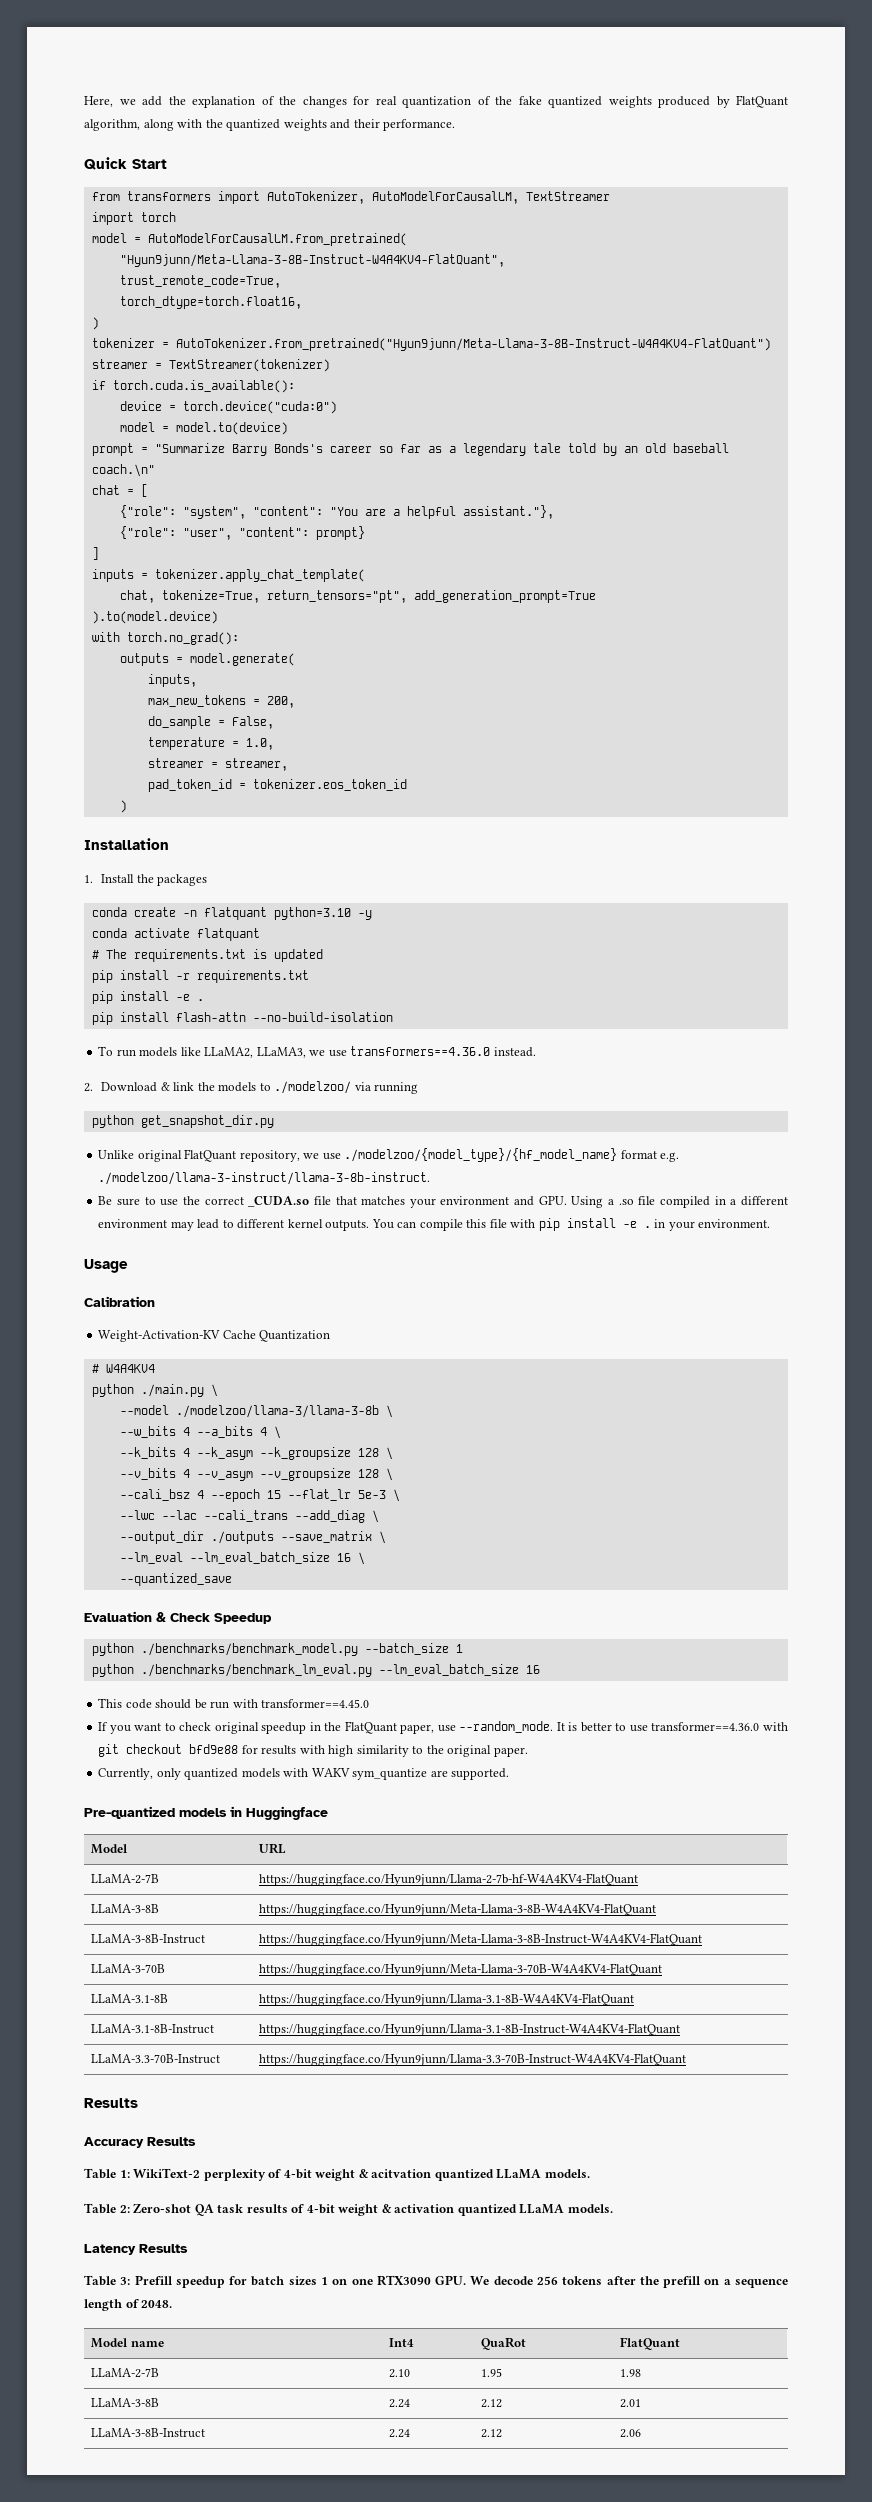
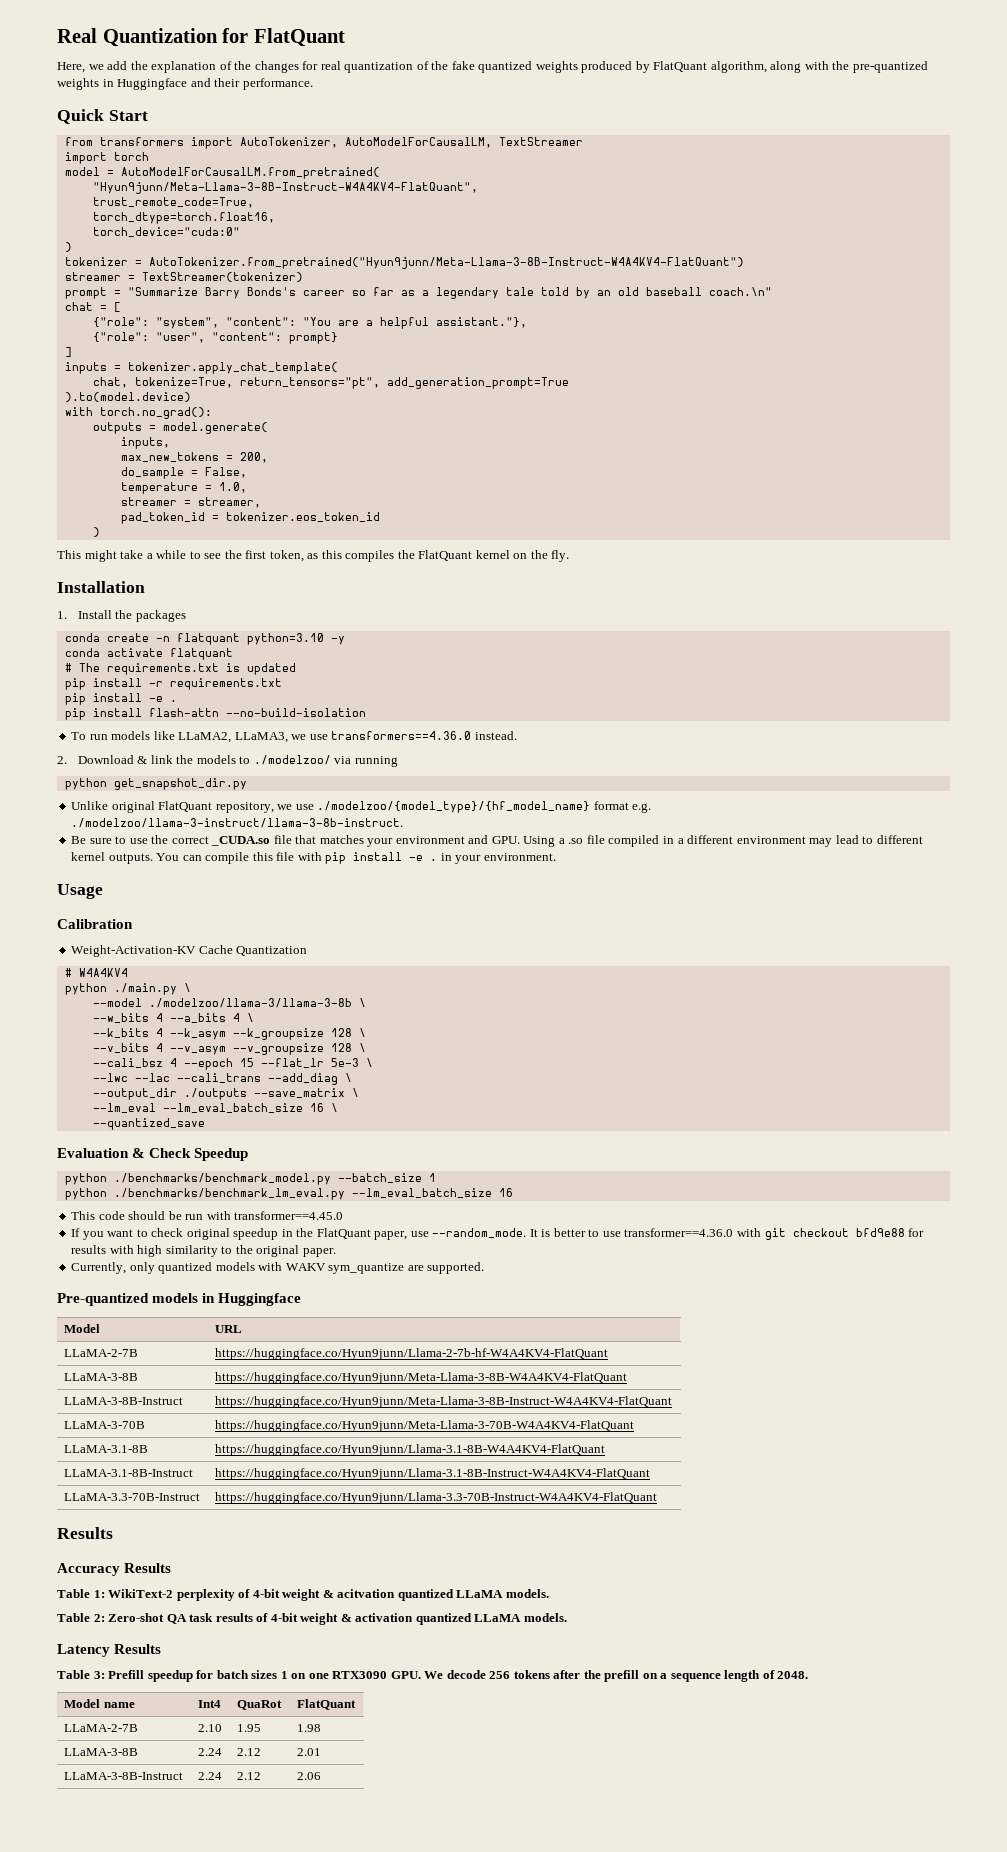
(84, 101) none -> [57,28,345,47] Real Quantization for FlatQuant //
[226,119,327,131] quantized weights -> [852,61,928,73] [57,78,188,90] pre-quantized weights in Huggingface
(302, 302) none -> [92,227,240,237] // torch_device="cuda:0"
[91,380,295,393] [119,401,337,414] [119,422,288,435] // if torch.cuda.is_available(): // device = torch.device("cuda:0") // model = model.to(device) -> (303, 277) none
(127, 806) none -> [57,550,570,562] // This might take a while to see the first token, as this compiles the FlatQuant kernel on the fly.

